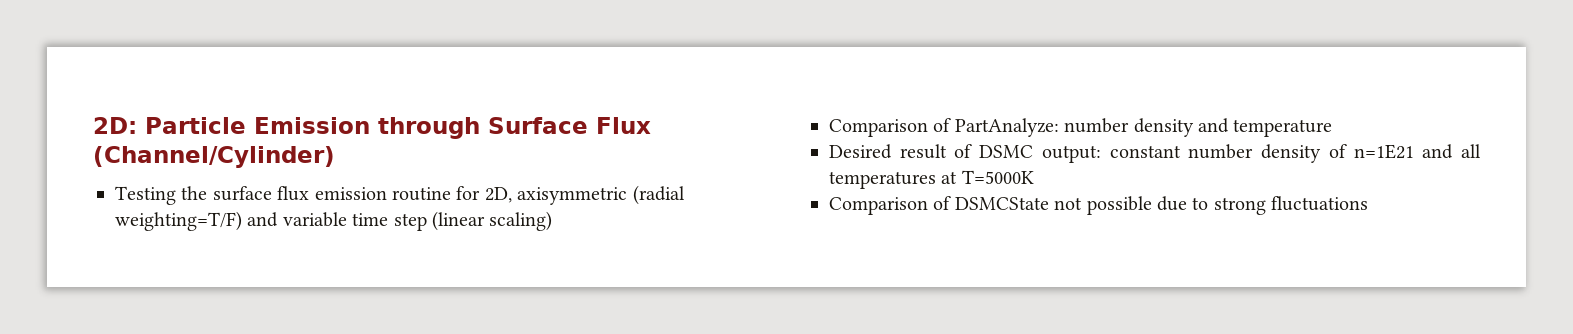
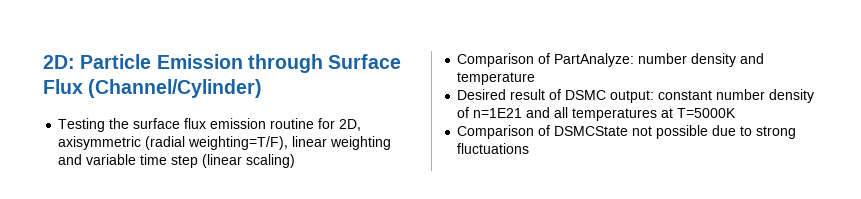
[115,211,242,231] weighting=T/F) -> [188,136,392,150] weighting=T/F), linear weighting

